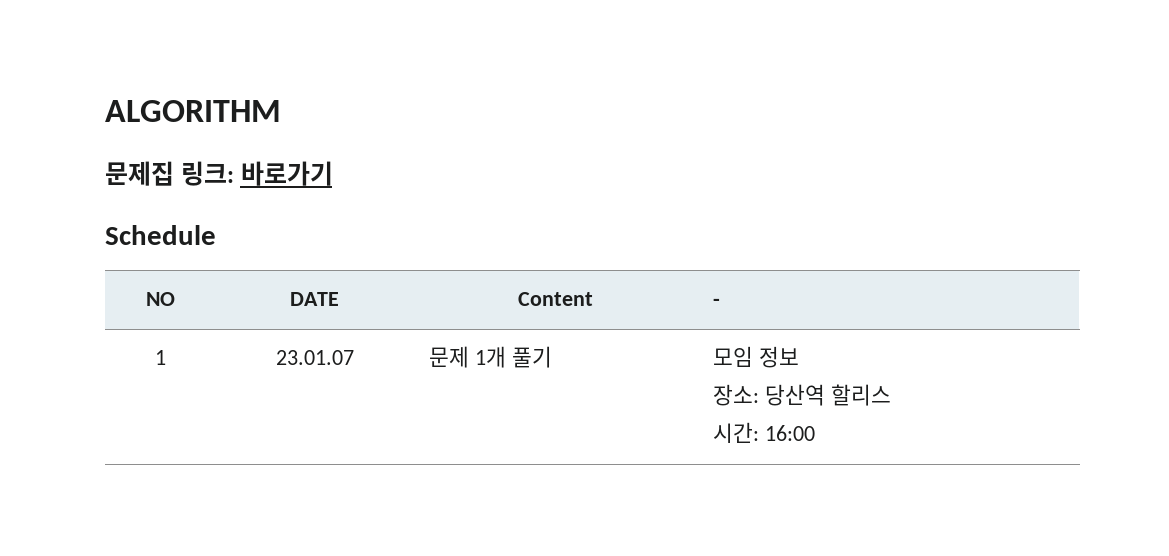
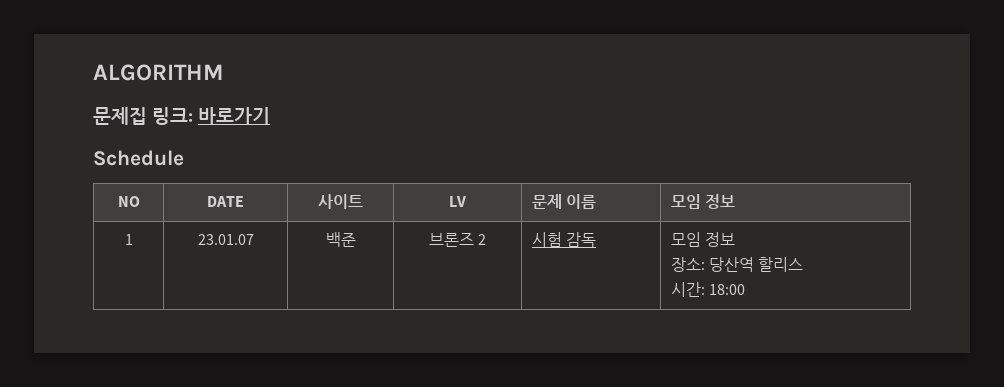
[518,292,593,306] [712,298,720,306] [155,350,166,365] [275,350,354,365] [428,346,552,368] Content | - // 1 | 23.01.07 | 문제 1개 풀기 -> [318,194,363,209] [449,196,467,207] [531,194,597,209] [670,194,736,209] [124,234,133,245] [197,234,254,245] [325,232,356,247] [428,233,487,247] [531,232,597,247] 사이트 | LV | 문제 이름 | 모임 정보 // 1 | 23.01.07 | 백준 | 브론즈 2 | 시험 감독
[764,425,815,441] 16:00 -> [709,284,746,295] 18:00

